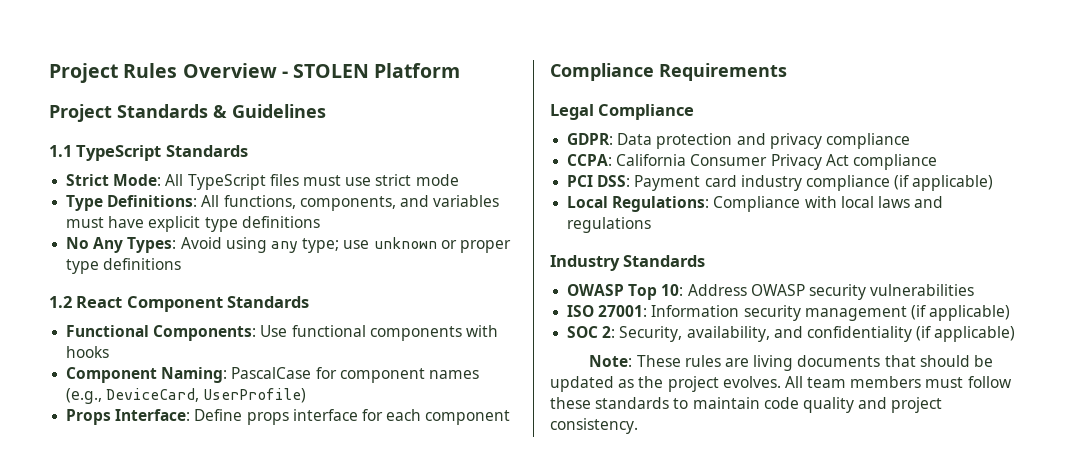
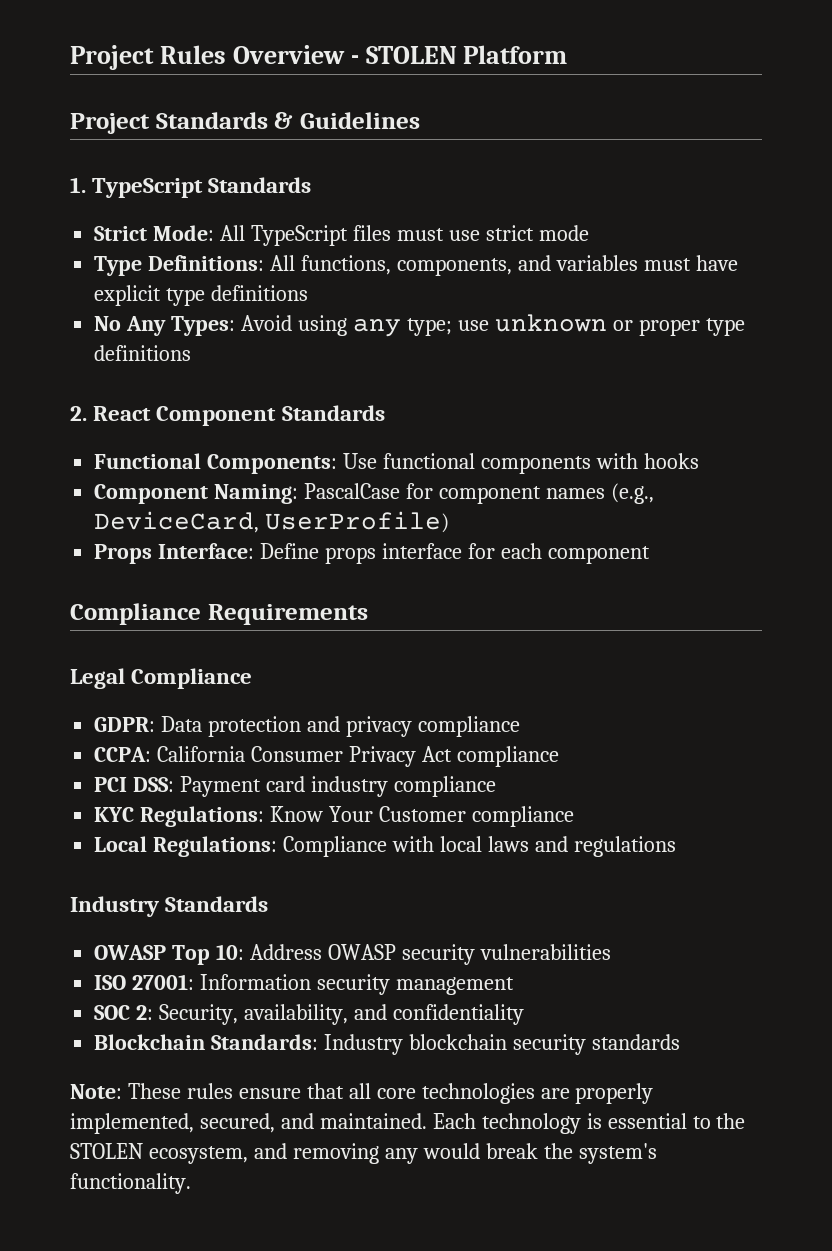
[49,145,72,157] 1.1 -> [70,177,86,193] 1.
[49,296,72,308] 1.2 -> [70,406,87,421] 2.
[894,175,994,191] (if applicable) -> [94,806,574,827] // KYC Regulations: Know Your Customer compliance
[910,305,1011,321] (if applicable) -> (514, 986) none
[916,326,1016,342] [589,355,993,371] [550,376,1012,392] [550,397,943,413] [550,418,638,434] (if applicable) // Note: These rules are living documents that should be updated as the project evolves. All team members must follow these standards to maintain code quality and project consistency. -> [94,1034,680,1055] [70,1083,654,1104] [70,1113,746,1134] [70,1143,657,1164] [70,1173,191,1194] // Blockchain Standards: Industry blockchain security standards // Note: These rules ensure that all core technologies are properly implemented, secured, and maintained. Each technology is essential to the STOLEN ecosystem, and removing any would break the system's functionality.

